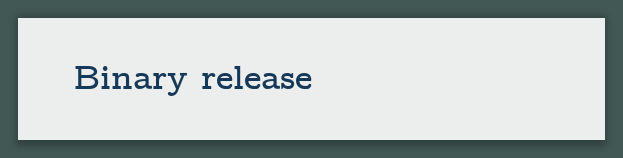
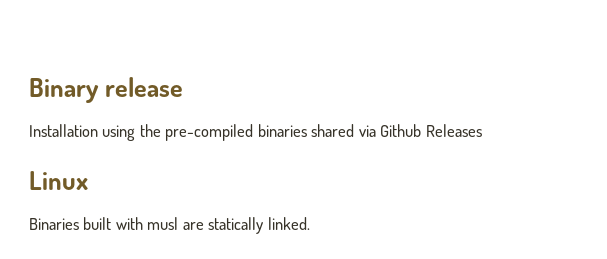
(312, 77) none -> [29,124,482,141] [29,171,88,190] [29,217,310,234] // Installation using the pre-compiled binaries shared via Github Releases // Linux // Binaries built with musl are statically linked.

